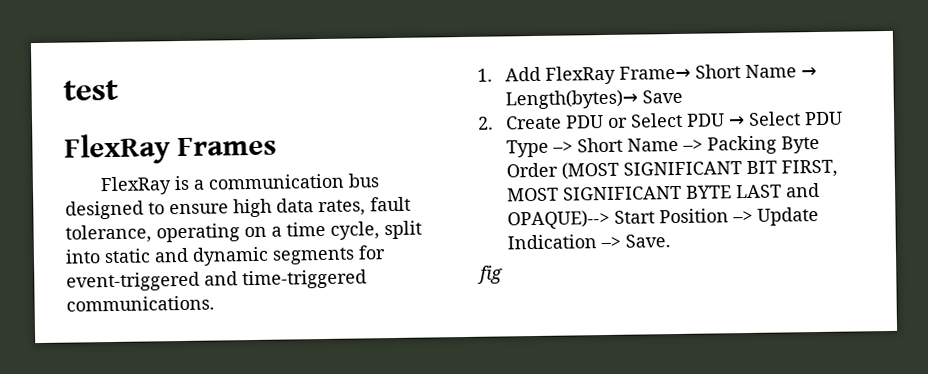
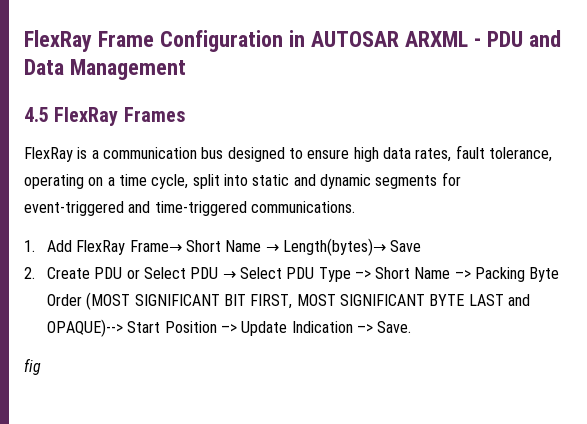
[63,79,119,101] test // -> [24,30,561,52] [24,59,186,80] [24,107,49,122] FlexRay Frame Configuration in AUTOSAR ARXML - PDU and Data Management // 4.5

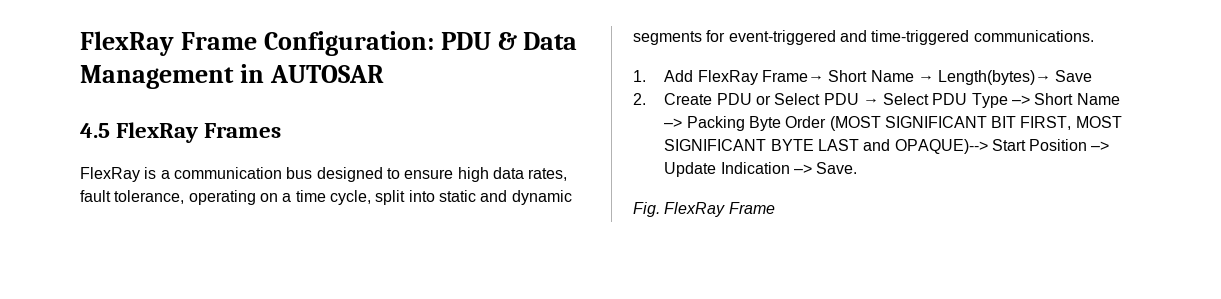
[24,30,561,52] [24,59,186,80] FlexRay Frame Configuration in AUTOSAR ARXML - PDU and Data Management -> [80,31,578,56] [80,64,384,89] FlexRay Frame Configuration: PDU & Data Management in AUTOSAR
[24,358,41,375] fig -> [633,202,775,217] Fig. FlexRay Frame

